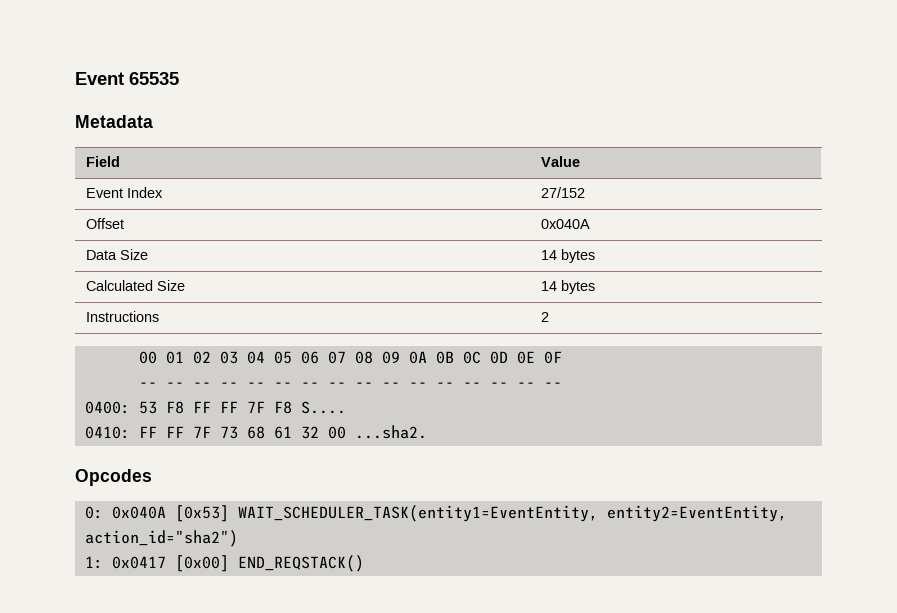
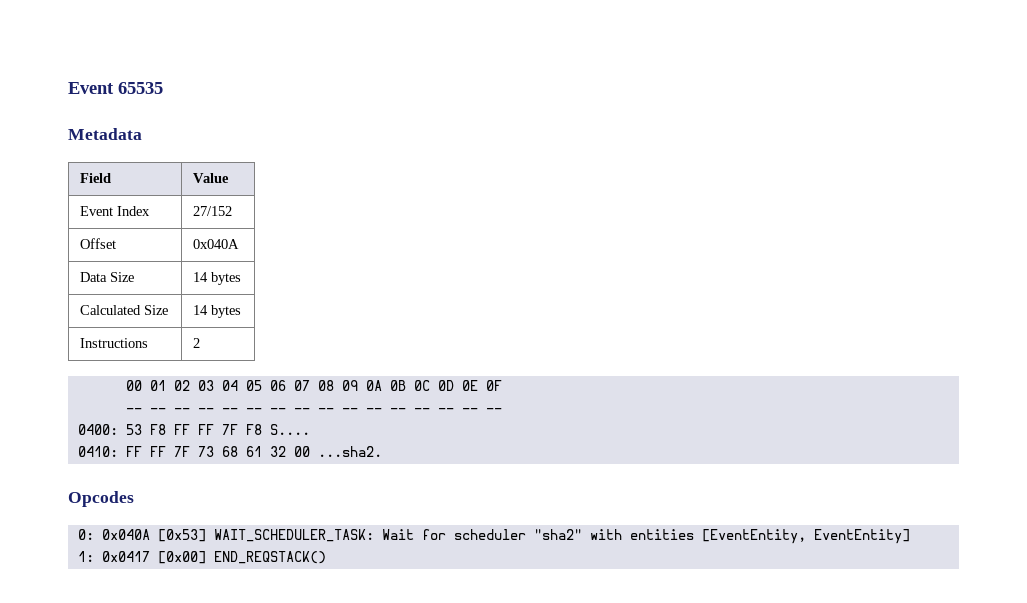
[237,505,787,522] [84,530,238,547] WAIT_SCHEDULER_TASK(entity1=EventEntity, entity2=EventEntity, action_id="sha2") -> [213,529,910,544] WAIT_SCHEDULER_TASK: Wait for scheduler "sha2" with entities [EventEntity, EventEntity]

